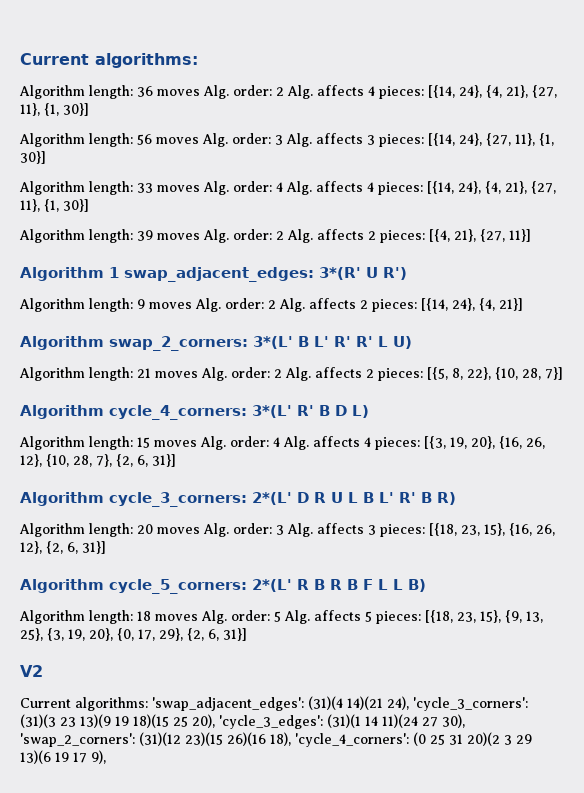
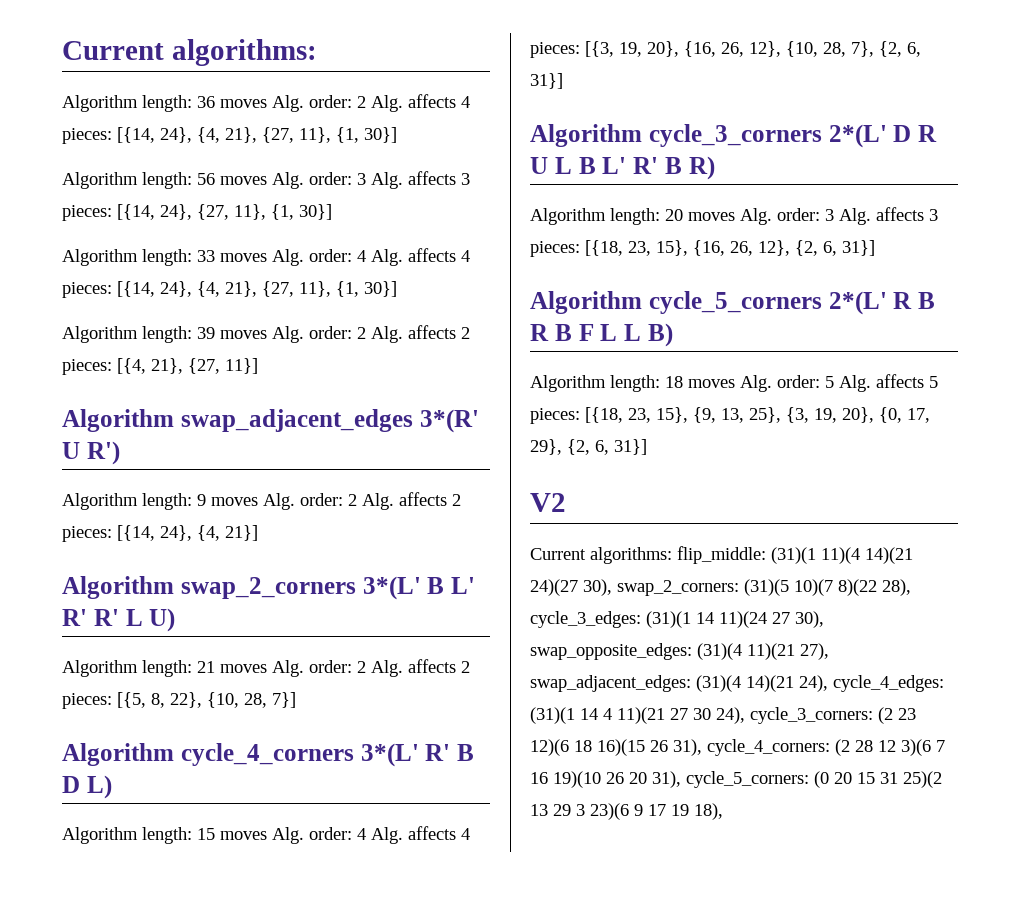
[109,267,314,282] 1 swap_adjacent_edges: -> [180,409,413,432] swap_adjacent_edges
[109,336,248,351] swap_2_corners: -> [180,577,356,599] swap_2_corners
[109,405,247,420] cycle_4_corners: -> [180,743,354,766] cycle_4_corners
[109,492,247,507] cycle_3_corners: -> [648,124,822,147] cycle_3_corners
[109,579,247,594] cycle_5_corners: -> [648,291,822,314] cycle_5_corners
[152,696,528,711] [20,714,323,729] 'swap_adjacent_edges': (31)(4 14)(21 24), 'cycle_3_corners': (31)(3 23 13)(9 19 18)(15 25 20), 'cycle_3_edges': -> [677,546,913,564] [530,579,911,596] [530,611,641,628] flip_middle: (31)(1 11)(4 14)(21 24)(27 30), swap_2_corners: (31)(5 10)(7 8)(22 28), cycle_3_edges:
[20,732,532,747] [20,750,106,764] 'swap_2_corners': (31)(12 23)(15 26)(16 18), 'cycle_4_corners': (0 25 31 20)(2 3 29 13)(6 19 17 9), -> [530,643,829,660] [530,675,944,692] [530,707,916,724] [530,739,945,756] [530,771,942,788] [530,803,723,820] swap_opposite_edges: (31)(4 11)(21 27), swap_adjacent_edges: (31)(4 14)(21 24), cycle_4_edges: (31)(1 14 4 11)(21 27 30 24), cycle_3_corners: (2 23 12)(6 18 16)(15 26 31), cycle_4_corners: (2 28 12 3)(6 7 16 19)(10 26 20 31), cycle_5_corners: (0 20 15 31 25)(2 13 29 3 23)(6 9 17 19 18),

